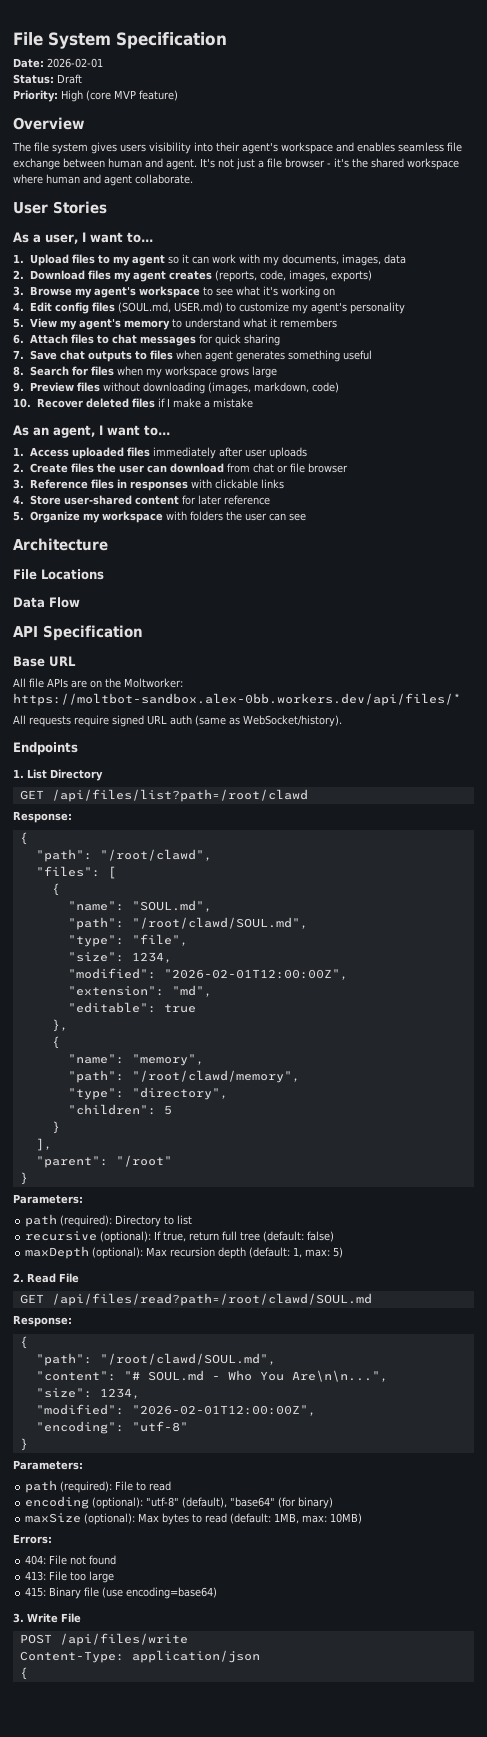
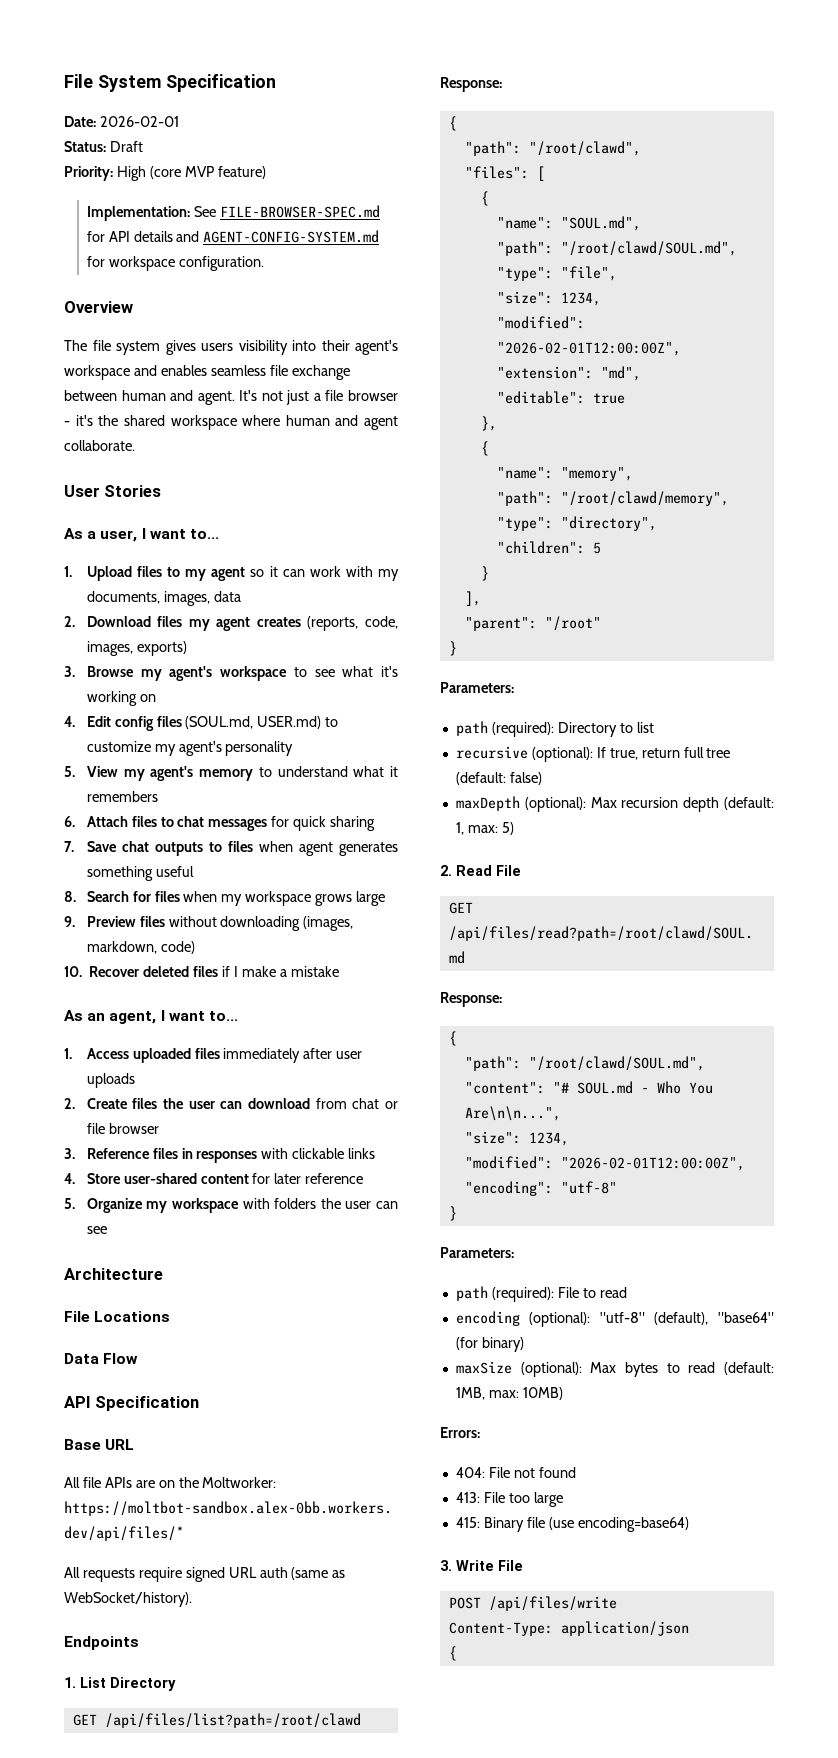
(178, 95) none -> [86,205,380,221] [86,230,380,243] [86,256,264,271] // Implementation: See FILE-BROWSER-SPEC.md for API details and AGENT-CONFIG-SYSTEM.md for workspace configuration.

